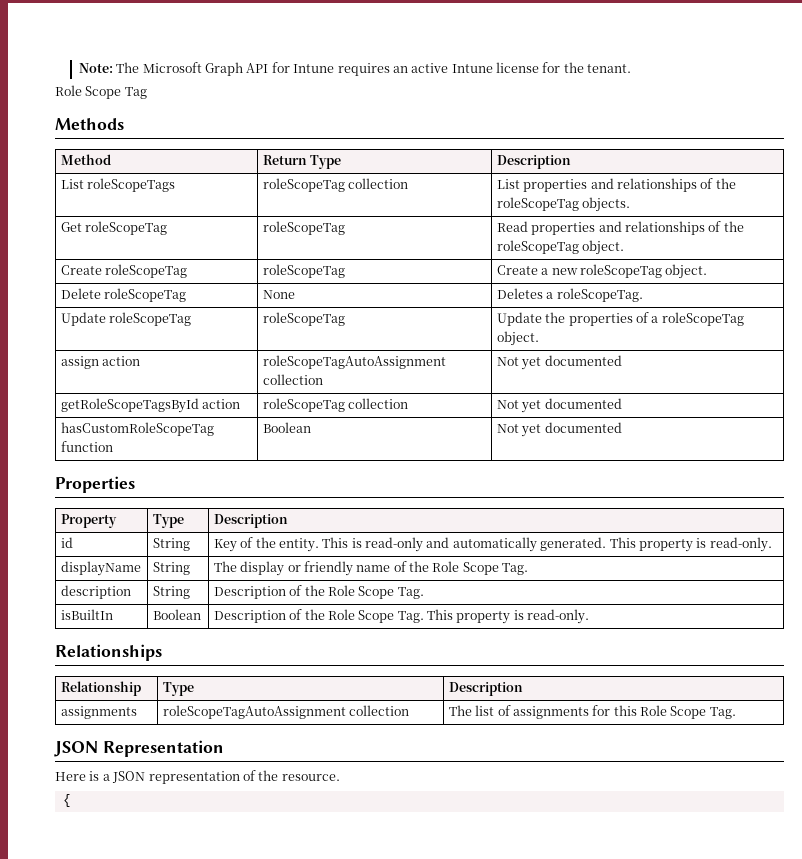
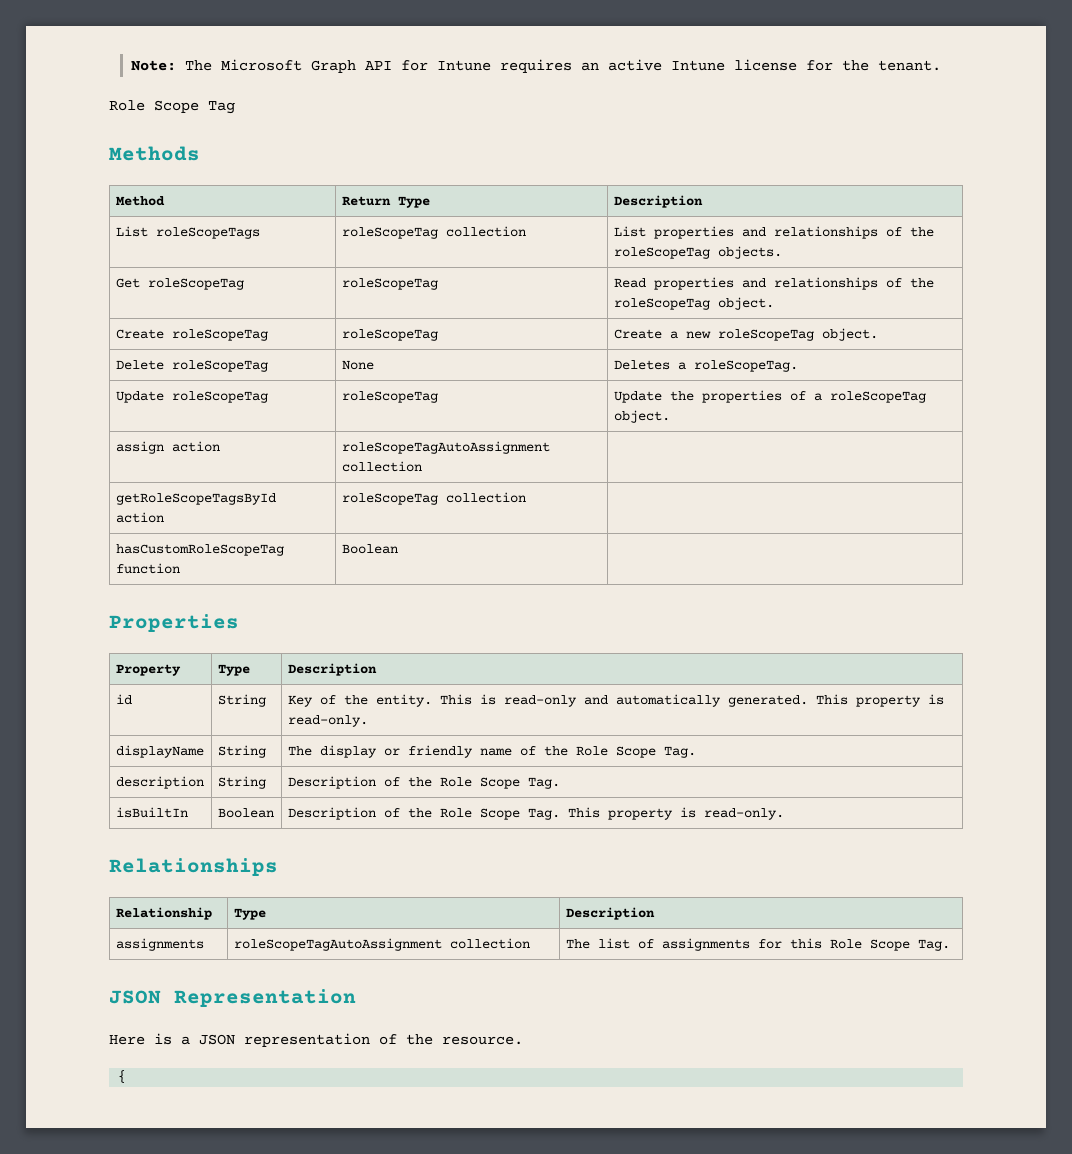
[496,355,622,370] Not yet documented -> (422, 466) none
[496,398,622,413] Not yet documented -> (526, 497) none
[496,422,622,437] Not yet documented -> (398, 549) none

